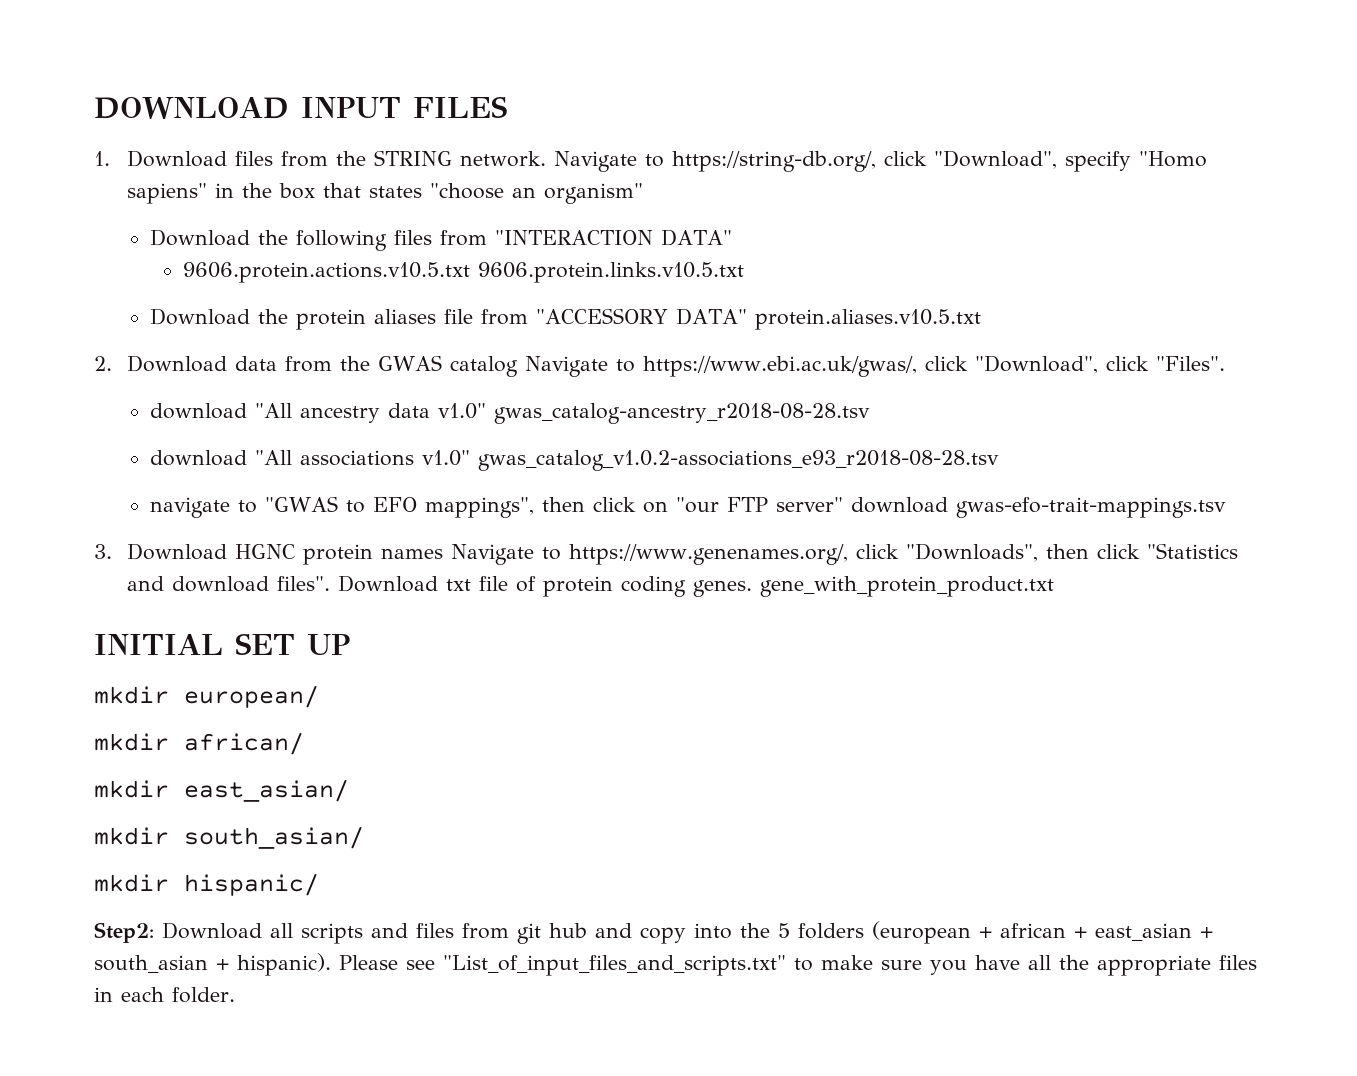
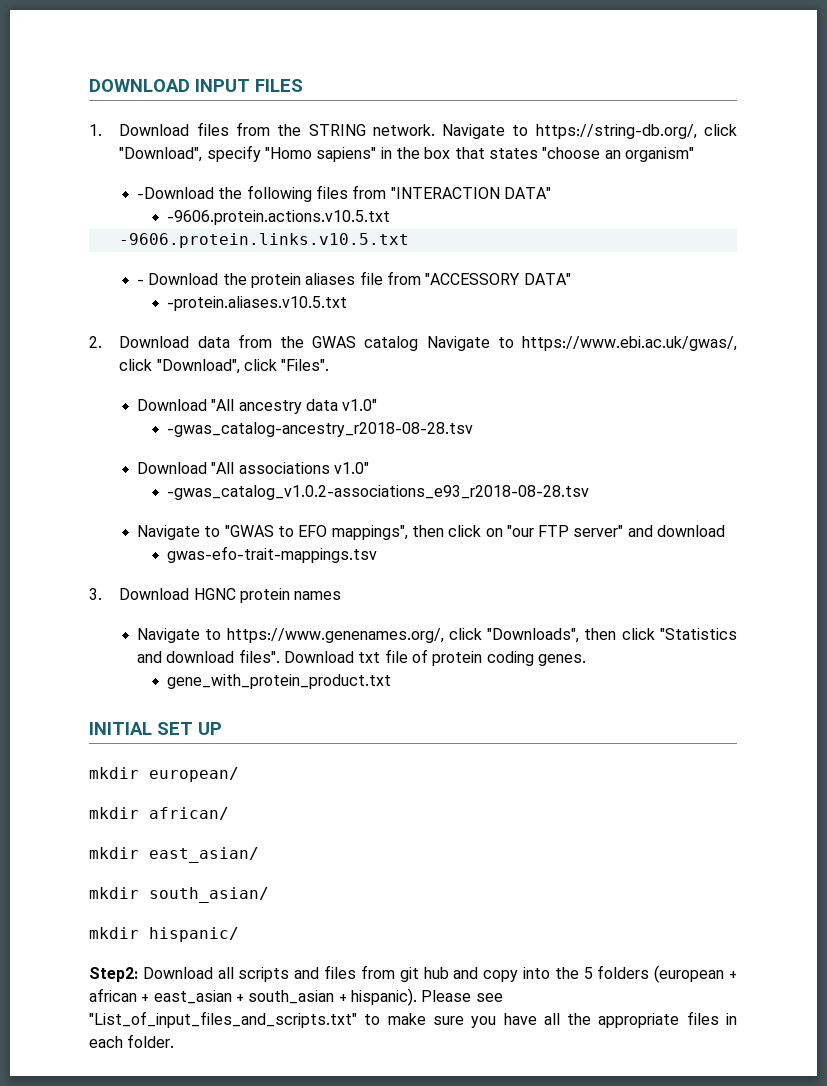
[150,229,251,246] Download -> [136,187,214,199] -Download
[182,262,744,283] 9606.protein.actions.v10.5.txt 9606.protein.links.v10.5.txt // -> [167,210,391,225] [118,233,409,248] [136,279,144,285] -9606.protein.actions.v10.5.txt // -9606.protein.links.v10.5.txt // -
[755,309,982,330] protein.aliases.v10.5.txt -> [167,296,348,311] // -protein.aliases.v10.5.txt
[150,403,248,419] download -> [136,399,207,411] Download
[494,403,871,424] [150,450,248,466] gwas_catalog-ancestry_r2018-08-28.tsv // download -> [167,422,474,437] [136,462,207,474] // -gwas_catalog-ancestry_r2018-08-28.tsv // Download
[478,450,1000,471] [150,497,231,518] gwas_catalog_v1.0.2-associations_e93_r2018-08-28.tsv // navigate -> [167,485,590,500] [136,525,200,540] // -gwas_catalog_v1.0.2-associations_e93_r2018-08-28.tsv // Navigate
[851,497,949,513] download -> [627,525,726,537] and download //
(443, 553) none -> (342, 595) //
(752, 588) none -> (586, 660) //

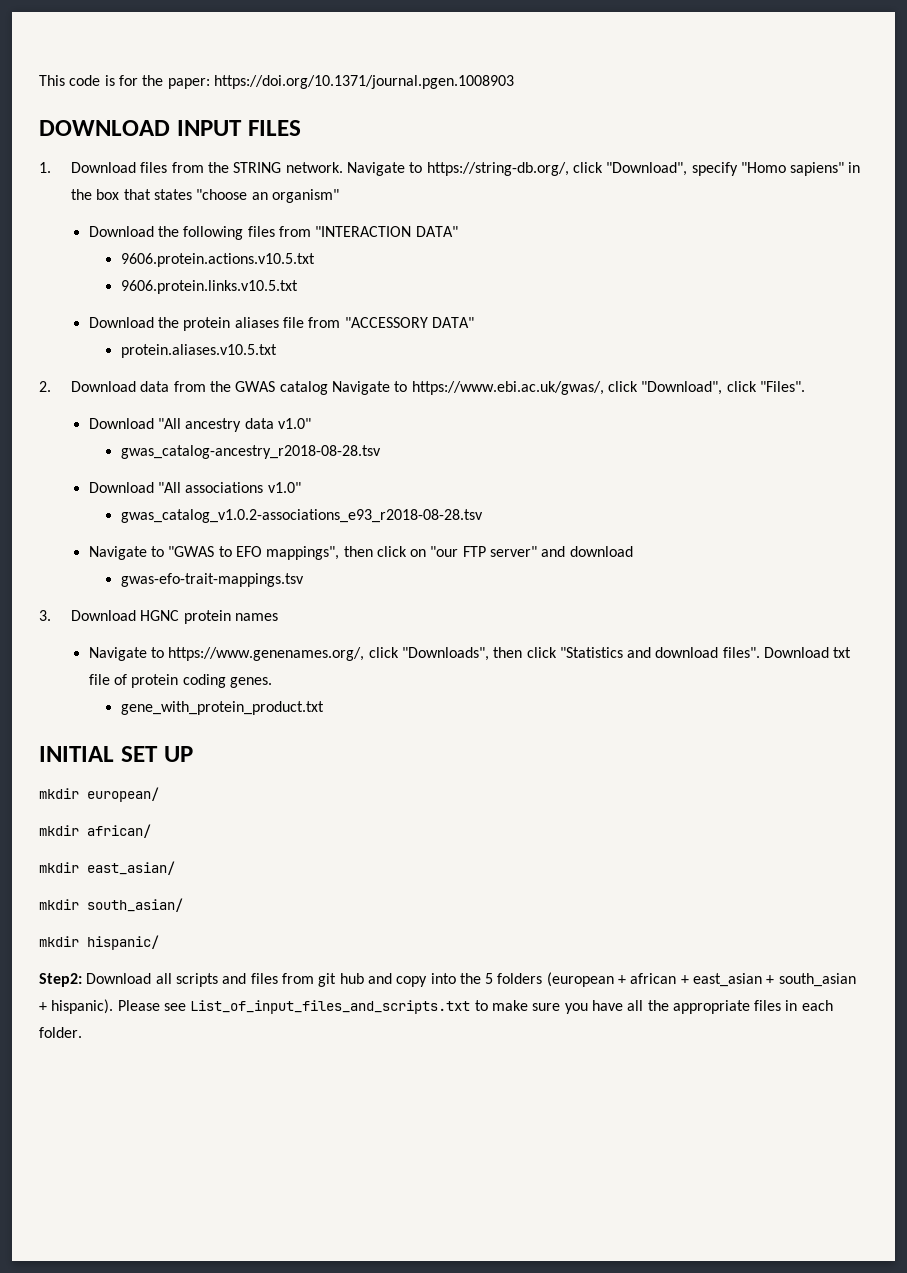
(89, 85) none -> [39,75,514,89] This code is for the paper: https://doi.org/10.1371/journal.pgen.1008903 //
[136,187,214,199] -Download -> [88,226,154,237] Download
[167,210,391,225] [118,233,409,248] [136,279,144,285] -9606.protein.actions.v10.5.txt // -9606.protein.links.v10.5.txt // - -> [120,253,315,267] [120,280,298,294] 9606.protein.actions.v10.5.txt // 9606.protein.links.v10.5.txt //
[167,296,348,311] -protein.aliases.v10.5.txt -> [120,344,277,358] protein.aliases.v10.5.txt
[167,422,474,437] -gwas_catalog-ancestry_r2018-08-28.tsv -> [120,445,381,459] gwas_catalog-ancestry_r2018-08-28.tsv
[167,485,590,500] -gwas_catalog_v1.0.2-associations_e93_r2018-08-28.tsv -> [120,509,483,523] gwas_catalog_v1.0.2-associations_e93_r2018-08-28.tsv
[89,1011,357,1028] "List_of_input_files_and_scripts.txt" -> [190,1000,471,1014] List_of_input_files_and_scripts.txt

